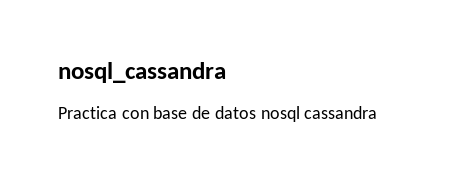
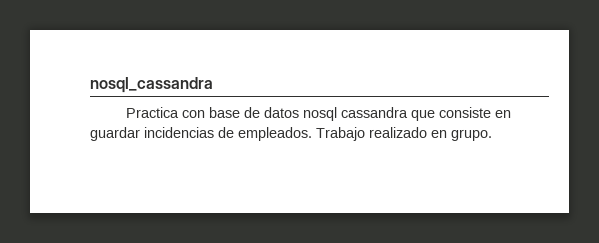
(378, 112) none -> [411,107,512,121] [90,127,492,141] que consiste en guardar incidencias de empleados. Trabajo realizado en grupo.

